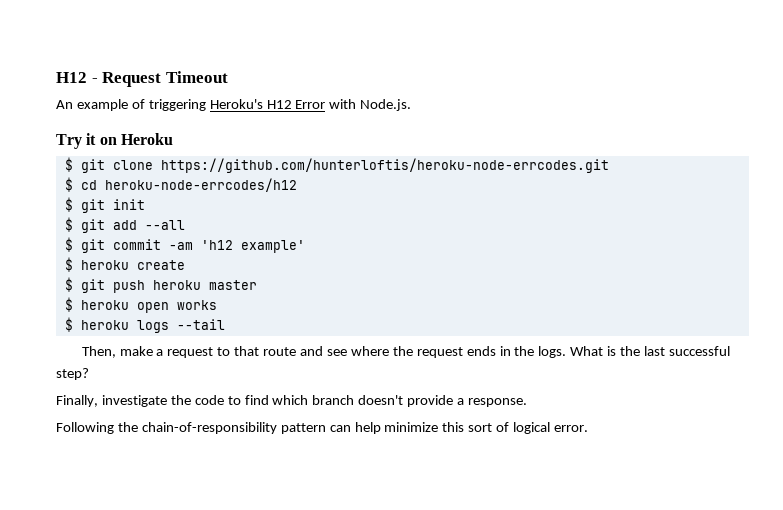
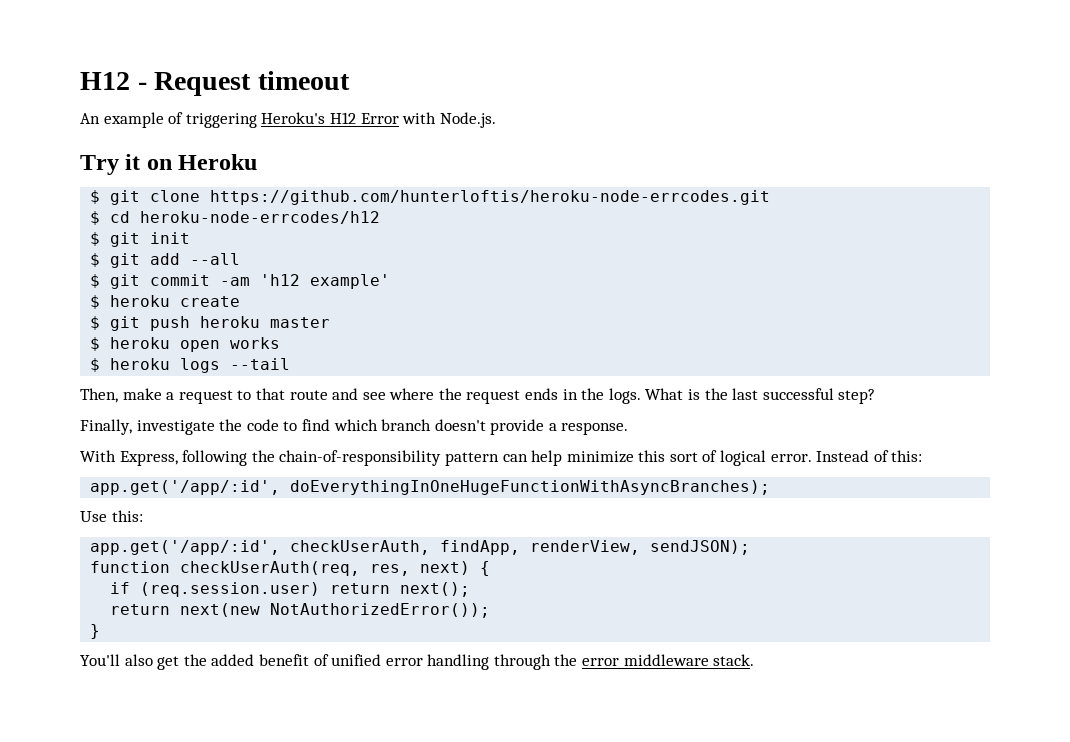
[165,71,228,83] Timeout -> [257,71,350,90] timeout
[56,422,114,434] Following -> [80,450,248,466] With Express, following
(589, 428) none -> [816,450,923,462] [90,480,771,495] [80,510,143,522] [90,540,751,555] [90,561,491,576] [110,582,471,597] [110,603,491,618] [90,624,101,639] [80,654,755,670] Instead of this: // app.get('/app/:id', doEverythingInOneHugeFunctionWithAsyncBranches); // Use this: // app.get('/app/:id', checkUserAuth, findApp, renderView, sendJSON); // function checkUserAuth(req, res, next) { // if (req.session.user) return next(); // return next(new NotAuthorizedError()); // } // You'll also get the added benefit of unified error handling through the error middleware stack.

